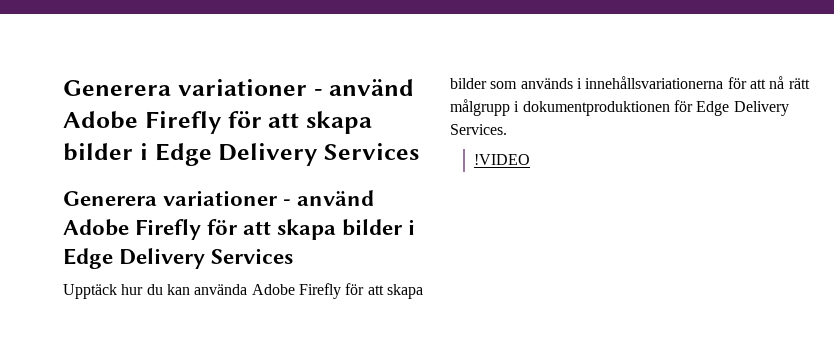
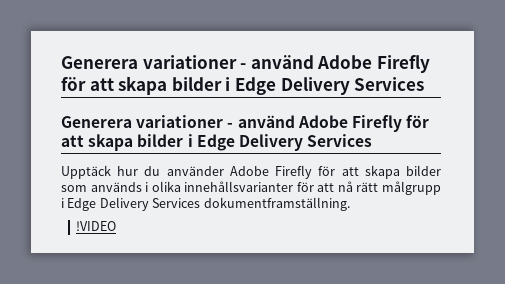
[166,284,248,295] kan använda -> [166,166,224,176] använder
[585,76,724,89] innehållsvariationerna -> [151,181,294,192] olika innehållsvarianter
[522,100,789,116] [450,124,507,135] dokumentproduktionen för Edge Delivery Services. -> [67,197,350,211] Edge Delivery Services dokumentframställning.

